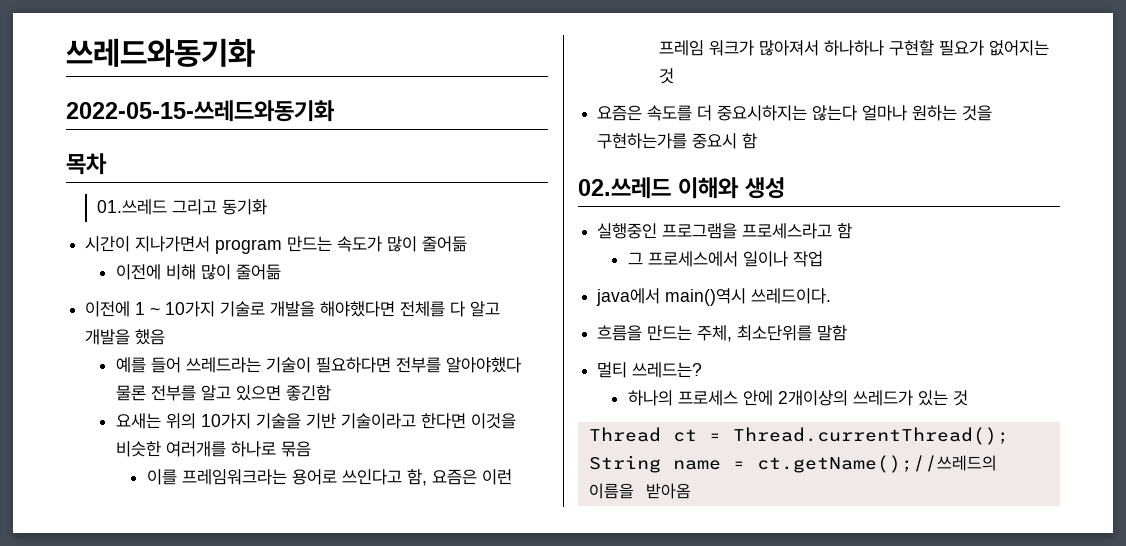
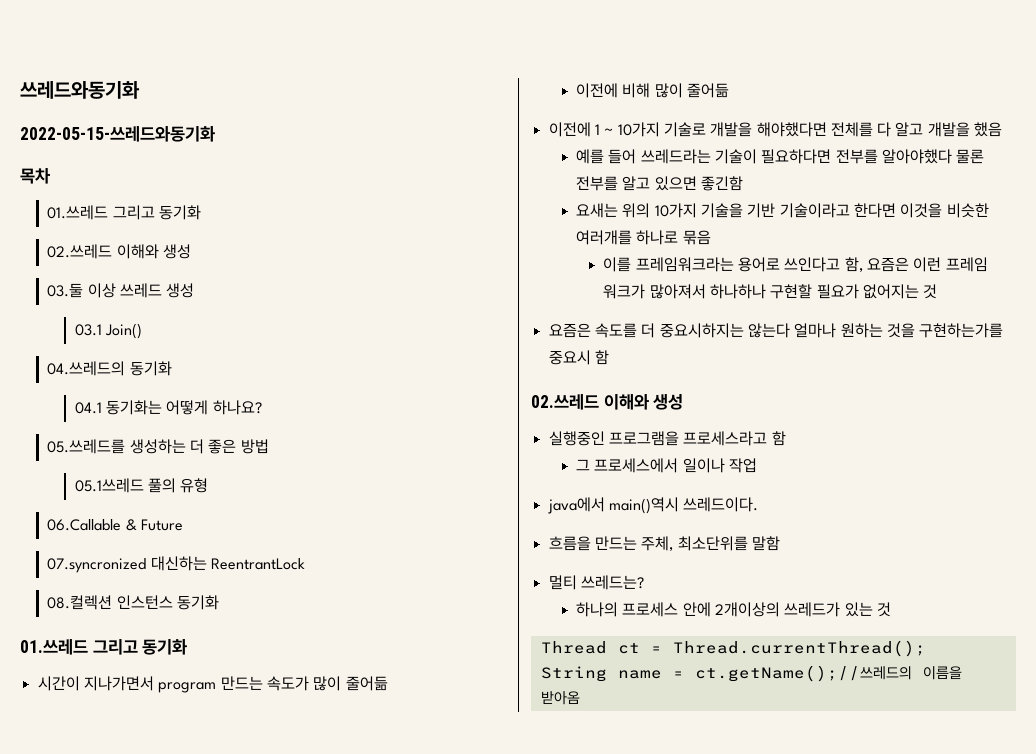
(267, 207) none -> [47,244,192,259] [47,283,195,298] [74,323,143,339] [47,361,172,376] [74,400,262,415] [47,439,269,454] [74,478,209,493] [47,519,184,531] [47,556,306,573] [47,595,220,610] [20,639,188,655] // 02.쓰레드 이해와 생성 // 03.둘 이상 쓰레드 생성 // 03.1 Join() // 04.쓰레드의 동기화 // 04.1 동기화는 어떻게 하나요? // 05.쓰레드를 생성하는 더 좋은 방법 // 05.1쓰레드 풀의 유형 // 06.Callable & Future // 07.syncronized 대신하는 ReentrantLock // 08.컬렉션 인스턴스 동기화 // 01.쓰레드 그리고 동기화

